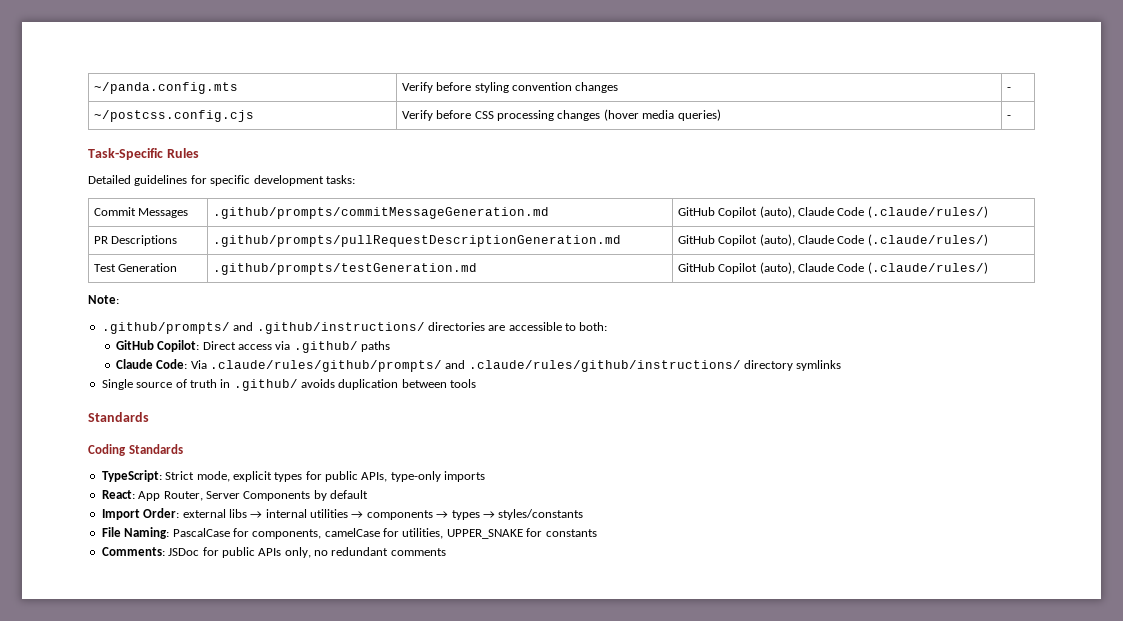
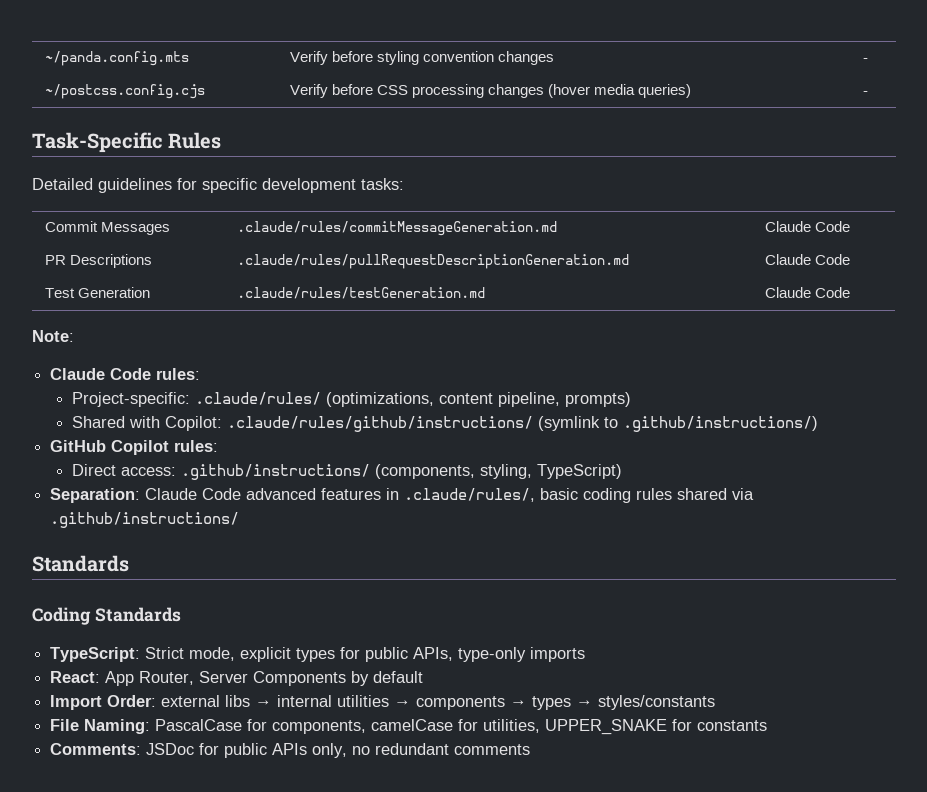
[212,207,549,219] [677,206,988,218] .github/prompts/commitMessageGeneration.md | GitHub Copilot (auto), Claude Code (.claude/rules/) -> [236,221,557,236] [764,221,850,232] .claude/rules/commitMessageGeneration.md | Claude Code
[212,235,621,247] [677,234,988,246] .github/prompts/pullRequestDescriptionGeneration.md | GitHub Copilot (auto), Claude Code (.claude/rules/) -> [236,254,629,269] [764,254,850,265] .claude/rules/pullRequestDescriptionGeneration.md | Claude Code
[212,263,477,275] [677,262,988,274] .github/prompts/testGeneration.md | GitHub Copilot (auto), Claude Code (.claude/rules/) -> [236,287,485,299] [764,287,850,298] .claude/rules/testGeneration.md | Claude Code
[101,322,608,334] [115,340,391,353] [115,359,842,372] [101,379,477,391] .github/prompts/ and .github/instructions/ directories are accessible to both: // GitHub Copilot: Direct access via .github/ paths // Claude Code: Via .claude/rules/github/prompts/ and .claude/rules/github/instructions/ directory symlinks // Single source of truth in .github/ avoids duplication between tools -> [50,368,201,380] [71,392,631,407] [71,416,818,432] [50,440,219,455] [71,464,622,480] [50,488,755,503] [50,512,240,528] Claude Code rules: // Project-specific: .claude/rules/ (optimizations, content pipeline, prompts) // Shared with Copilot: .claude/rules/github/instructions/ (symlink to .github/instructions/) // GitHub Copilot rules: // Direct access: .github/instructions/ (components, styling, TypeScript) // Separation: Claude Code advanced features in .claude/rules/, basic coding rules shared via .github/instructions/

